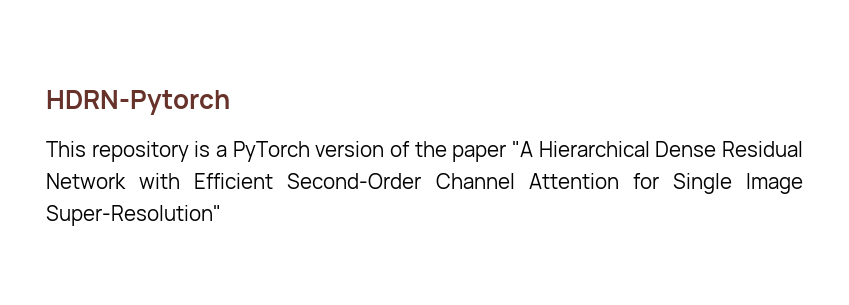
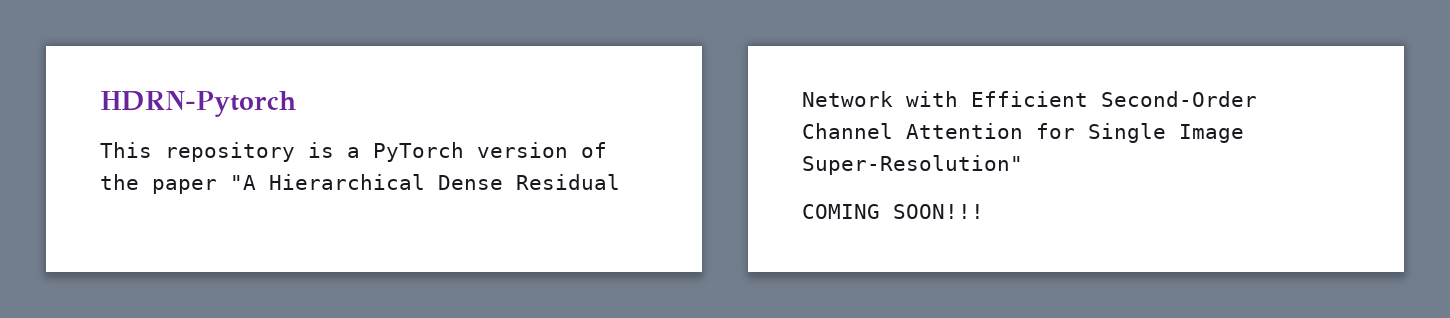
(221, 215) none -> [802,204,984,219] // COMING SOON!!!

